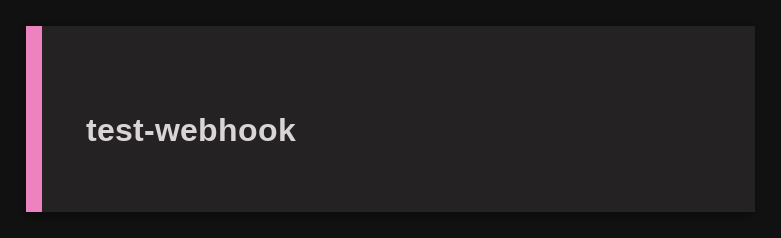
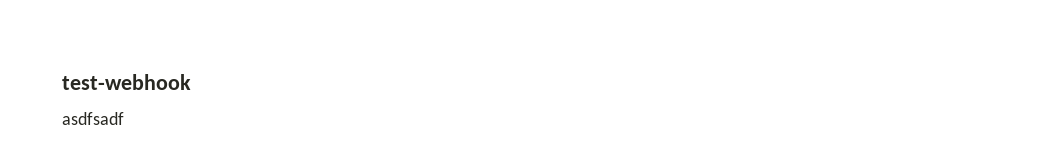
(296, 129) none -> [62,112,124,125] // asdfsadf

